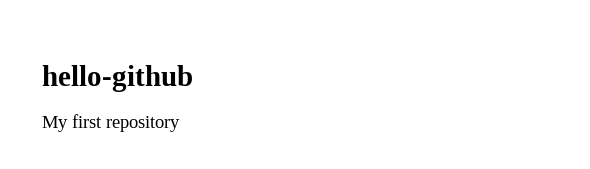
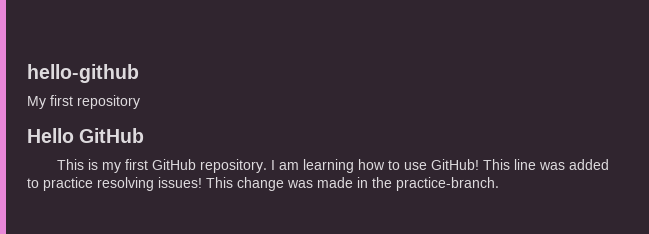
(180, 124) none -> [27,128,145,143] [56,159,609,173] [27,177,499,191] // Hello GitHub // This is my first GitHub repository. I am learning how to use GitHub! This line was added to practice resolving issues! This change was made in the practice-branch.

